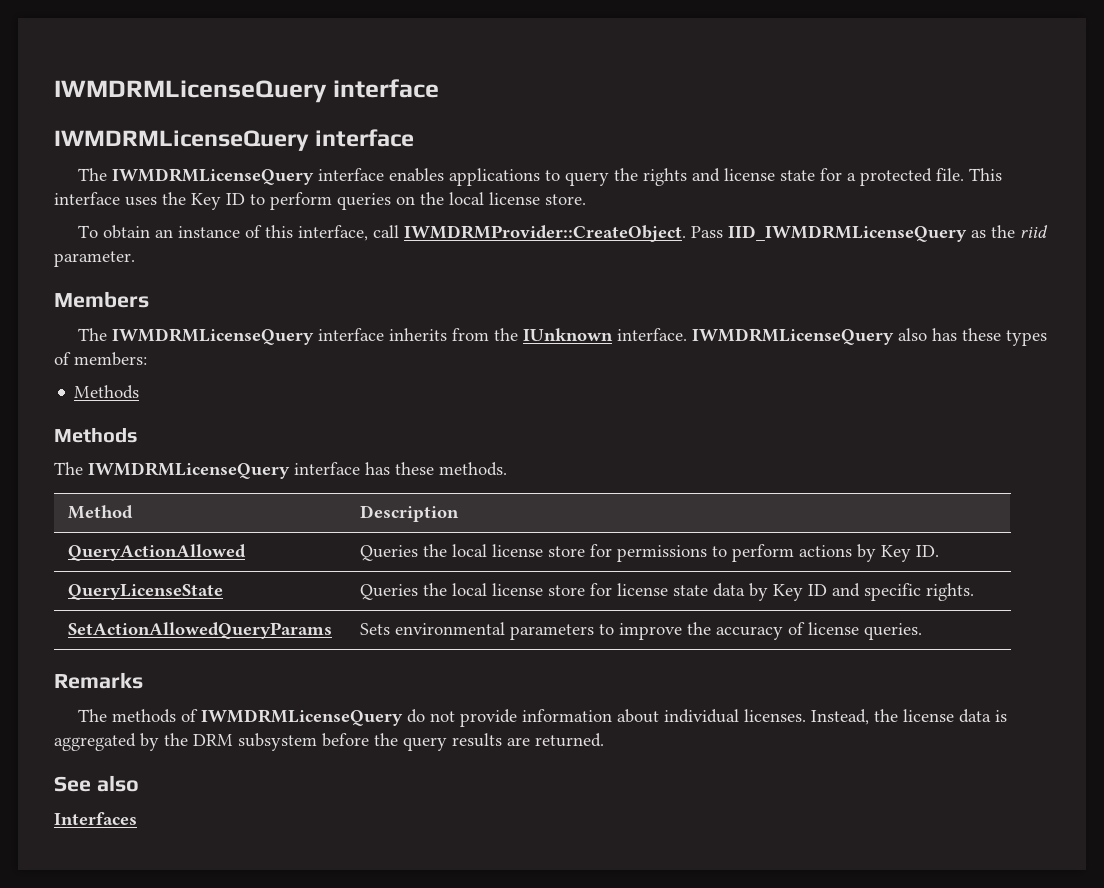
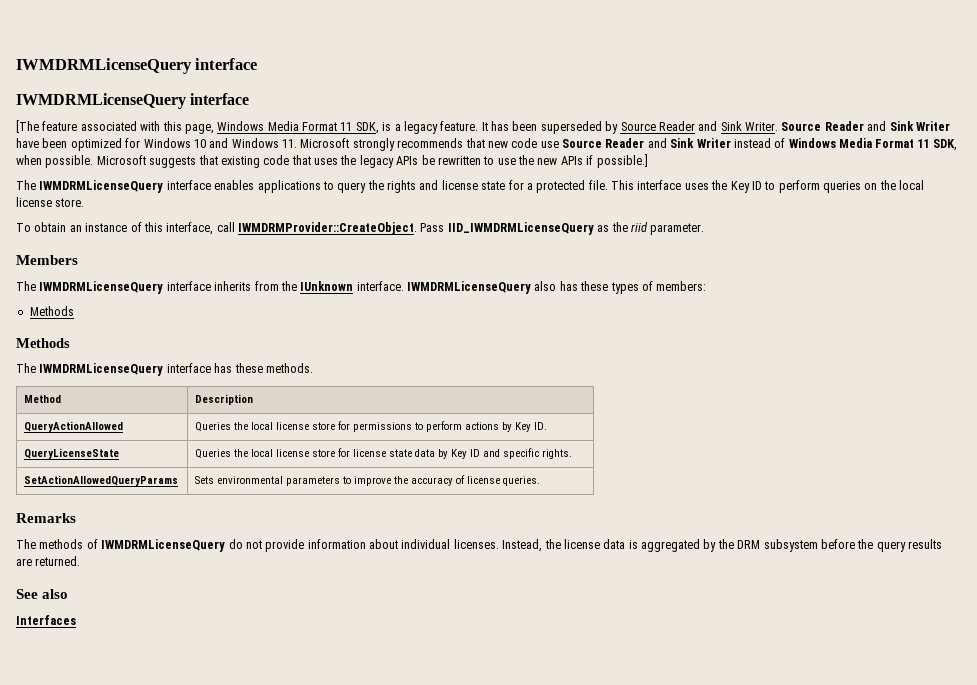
(415, 138) none -> [16,120,950,134] [16,138,958,151] [16,154,648,168] // [The feature associated with this page, Windows Media Format 11 SDK, is a legacy feature. It has been superseded by Source Reader and Sink Writer. Source Reader and Sink Writer have been optimized for Windows 10 and Windows 11. Microsoft strongly recommends that new code use Source Reader and Sink Writer instead of Windows Media Format 11 SDK, when possible. Microsoft suggests that existing code that uses the legacy APIs be rewritten to use the new APIs if possible.]

